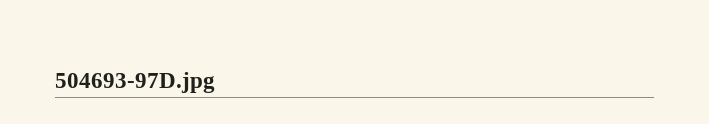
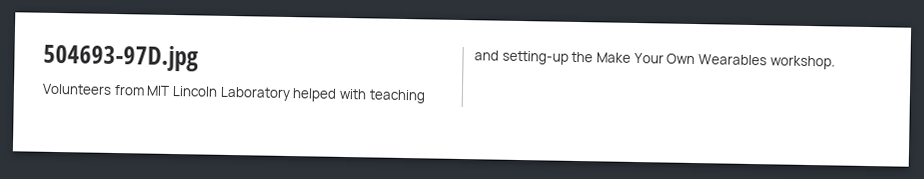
(215, 82) none -> [42,83,425,104] [474,50,835,70] // Volunteers from MIT Lincoln Laboratory helped with teaching and setting-up the Make Your Own Wearables workshop.

